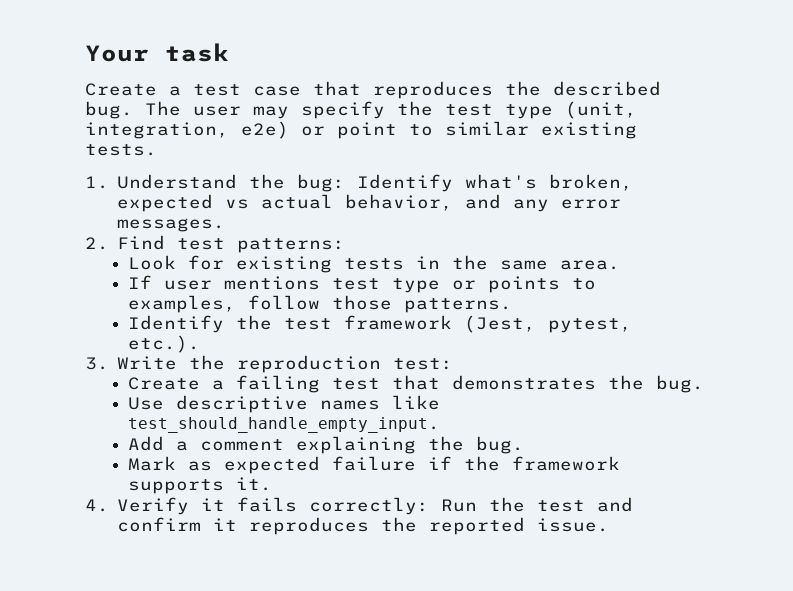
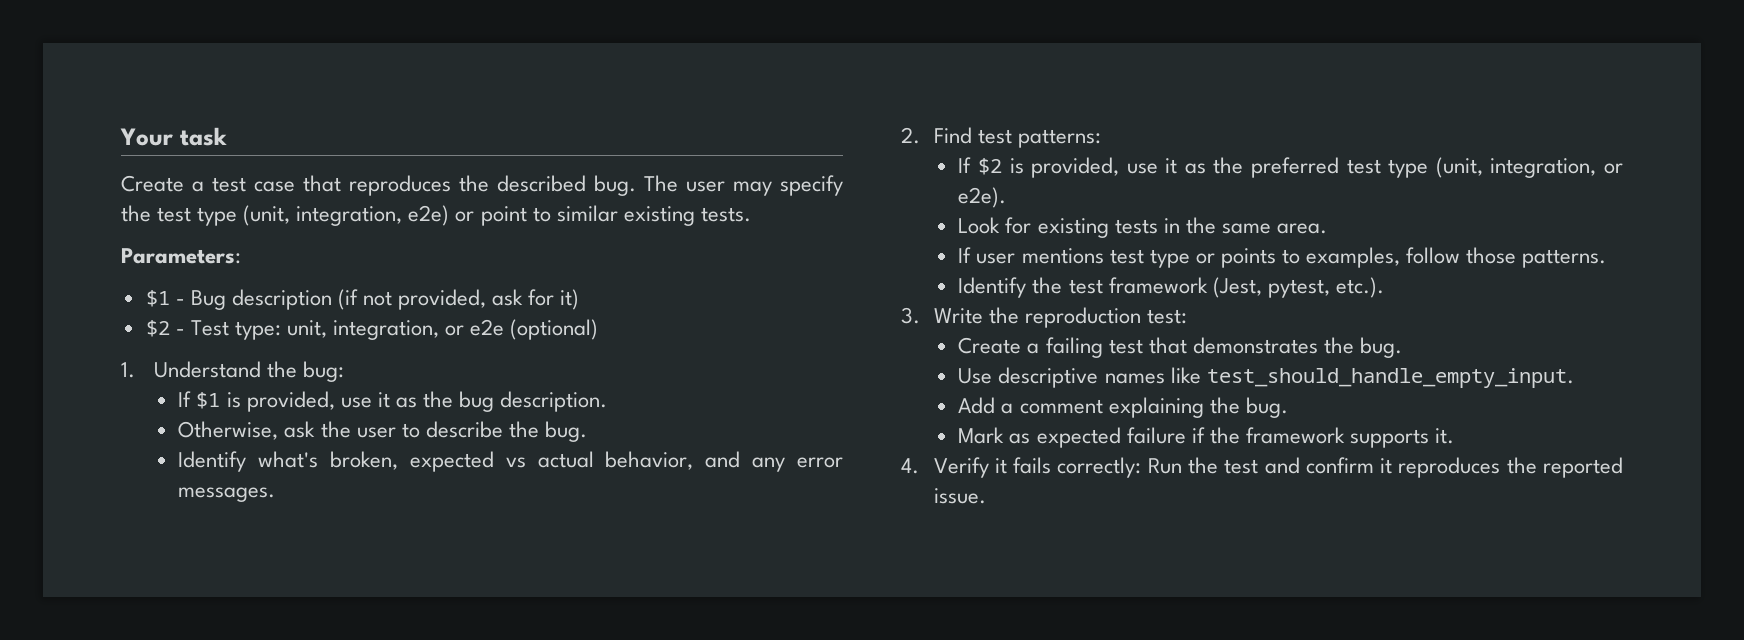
[85,174,346,192] 1. Understand the bug: -> [121,248,241,264] [145,289,580,310] [145,319,599,340] [121,361,344,382] [178,391,608,412] [178,421,587,442] Parameters: // $1 - Bug description (if not provided, ask for it) // $2 - Test type: unit, integration, or e2e (optional) // 1. Understand the bug: // If $1 is provided, use it as the bug description. // Otherwise, ask the user to describe the bug. //
(346, 245) none -> [958,157,1623,178] [958,187,1007,208] // If $2 is provided, use it as the preferred test type (unit, integration, or e2e).

